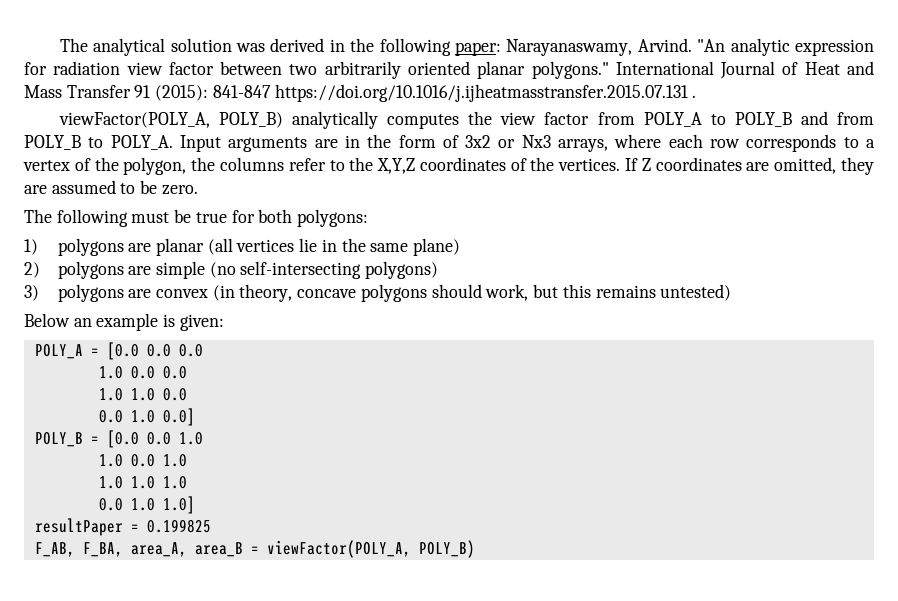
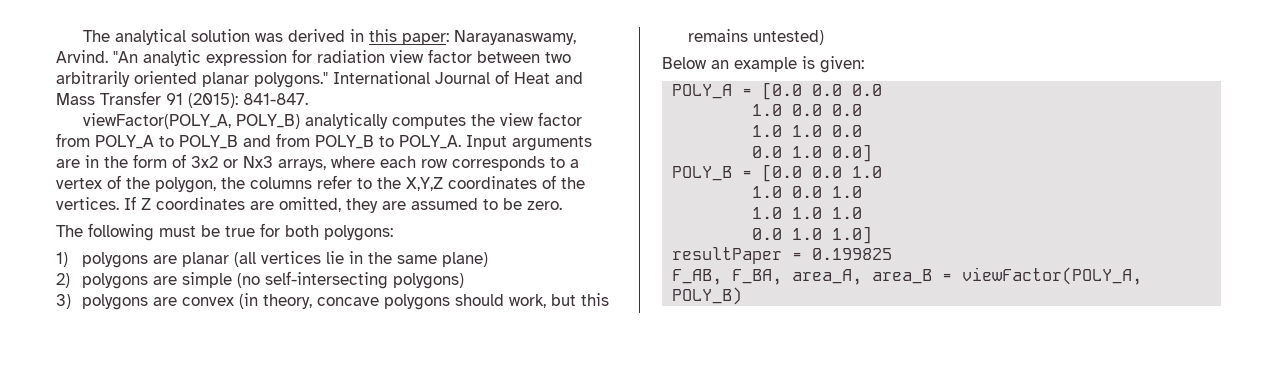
[350,38,451,56] the following -> [369,29,398,42] this
[212,84,697,102] 841-847 https://doi.org/10.1016/j.ijheatmasstransfer.2015.07.131 . -> [243,93,308,105] 841-847.

